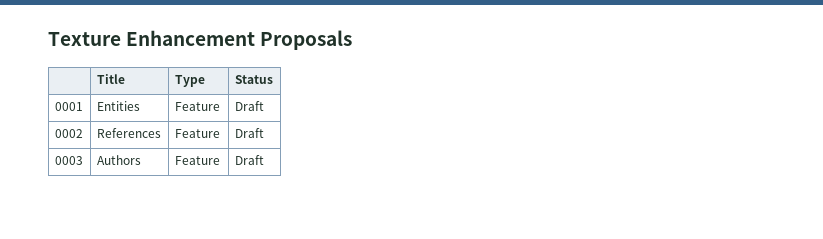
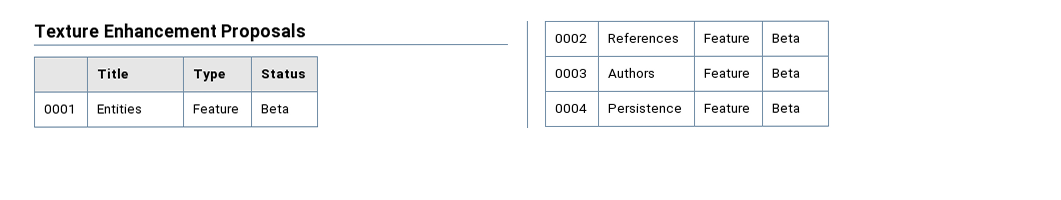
[234,101,264,111] Draft -> [261,104,291,114] Beta
[234,128,264,138] Draft -> [771,33,801,43] Beta
[234,155,264,165] Draft -> [771,68,801,78] [555,103,589,113] [608,103,684,113] [704,103,752,113] [772,103,802,113] Beta // 0004 | Persistence | Feature | Beta

